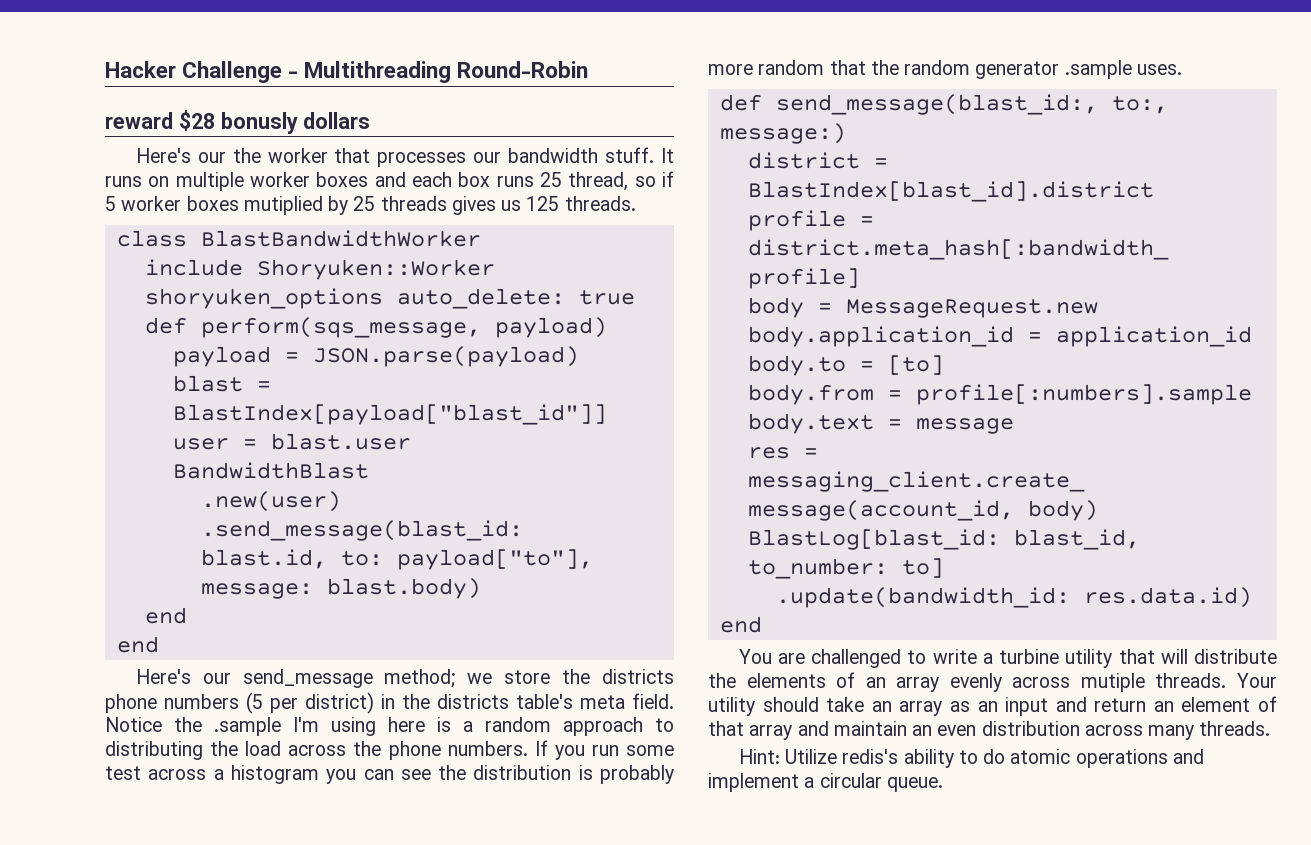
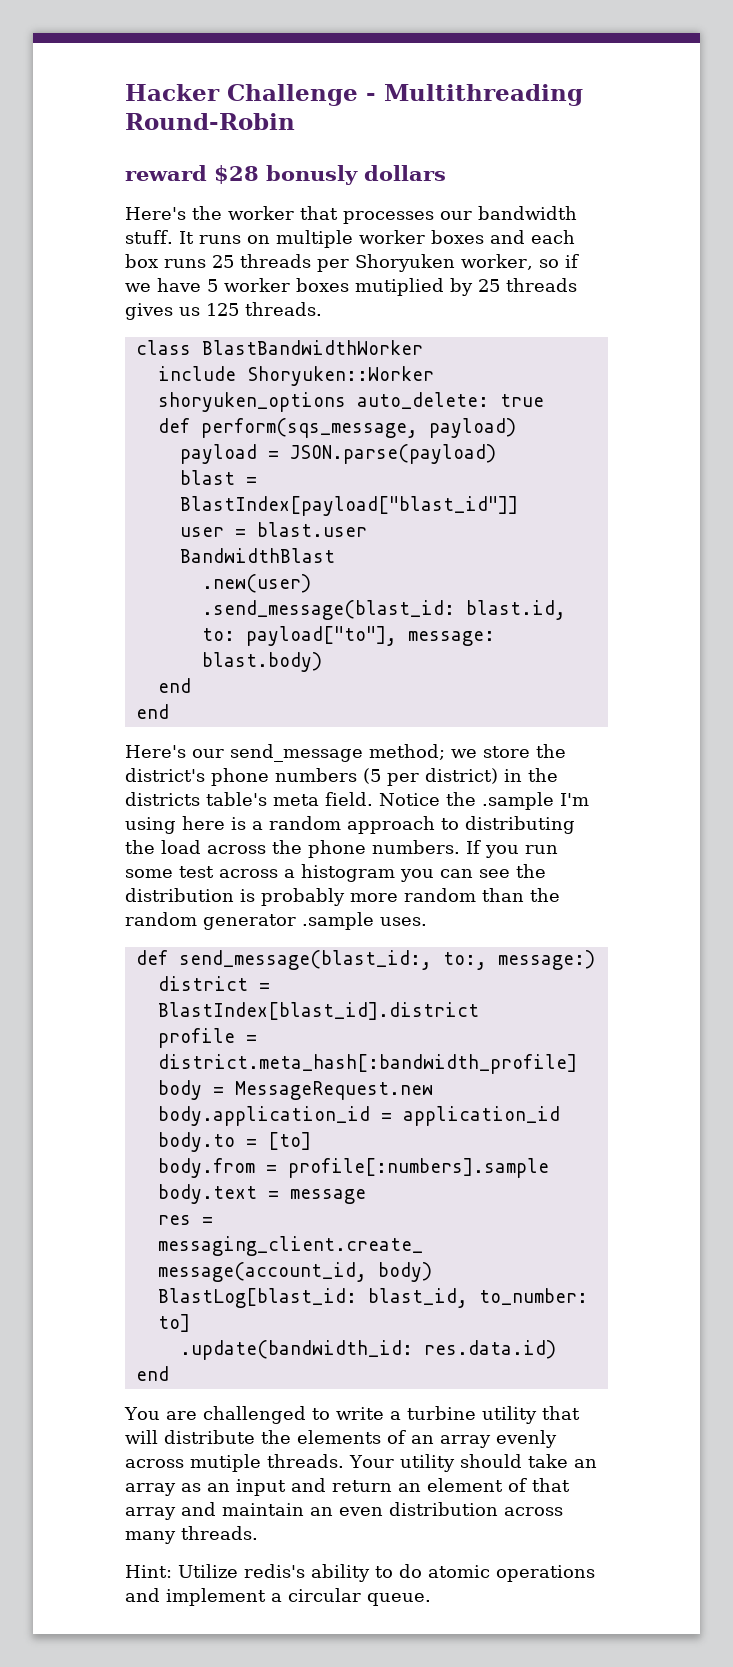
[197,152,226,163] our -> (186, 213) none
[568,171,674,191] thread, so if -> [240,254,579,272] [125,278,201,292] threads per Shoryuken worker, so if we have
[602,669,674,684] districts -> [125,768,205,782] district's
[829,60,866,75] that -> [482,888,524,902] than

